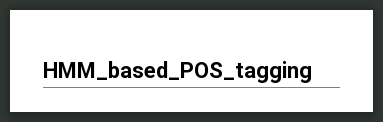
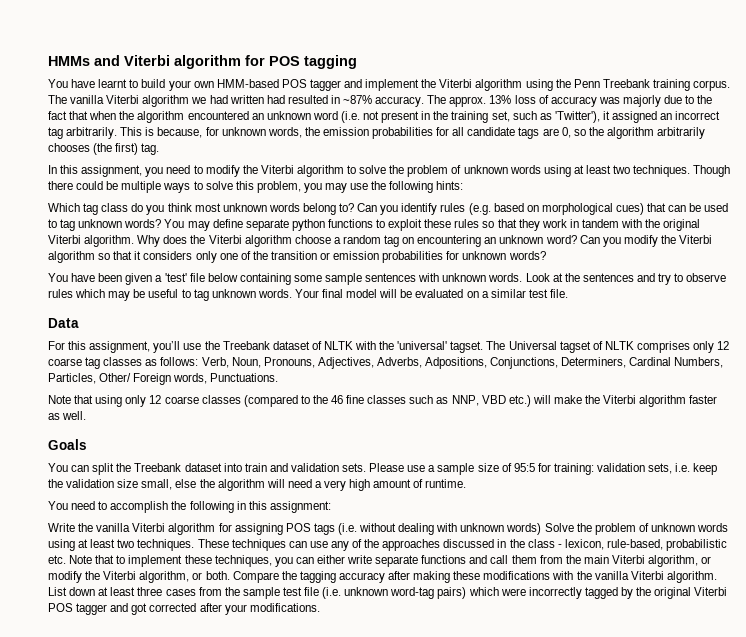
[43,61,312,83] HMM_based_POS_tagging -> [48,55,357,69] [48,79,731,91] [48,95,713,107] [48,111,721,123] [48,127,706,139] [48,143,160,155] [48,165,731,177] [48,181,464,193] [48,203,729,215] [48,219,701,231] [48,235,713,247] [48,251,546,263] [48,273,727,285] [48,289,568,301] [48,318,79,328] [48,341,730,353] [48,357,724,369] [48,373,279,385] [48,395,718,407] [48,411,87,420] [48,439,87,450] [48,463,718,475] [48,479,467,491] [48,501,331,513] [48,523,729,535] [48,539,728,551] [48,555,712,567] [48,571,717,583] [48,587,728,599] [48,603,320,615] HMMs and Viterbi algorithm for POS tagging // You have learnt to build your own HMM-based POS tagger and implement the Viterbi algorithm using the Penn Treebank training corpus. The vanilla Viterbi algorithm we had written had resulted in ~87% accuracy. The approx. 13% loss of accuracy was majorly due to the fact that when the algorithm encountered an unknown word (i.e. not present in the training set, such as 'Twitter'), it assigned an incorrect tag arbitrarily. This is because, for unknown words, the emission probabilities for all candidate tags are 0, so the algorithm arbitrarily chooses (the first) tag. // In this assignment, you need to modify the Viterbi algorithm to solve the problem of unknown words using at least two techniques. Though there could be multiple ways to solve this problem, you may use the following hints: // Which tag class do you think most unknown words belong to? Can you identify rules (e.g. based on morphological cues) that can be used to tag unknown words? You may define separate python functions to exploit these rules so that they work in tandem with the original Viterbi algorithm. Why does the Viterbi algorithm choose a random tag on encountering an unknown word? Can you modify the Viterbi algorithm so that it considers only one of the transition or emission probabilities for unknown words? // You have been given a 'test' file below containing some sample sentences with unknown words. Look at the sentences and try to observe rules which may be useful to tag unknown words. Your final model will be evaluated on a similar test file. // Data // For this assignment, you’ll use the Treebank dataset of NLTK with the 'universal' tagset. The Universal tagset of NLTK comprises only 12 coarse tag classes as follows: Verb, Noun, Pronouns, Adjectives, Adverbs, Adpositions, Conjunctions, Determiners, Cardinal Numbers, Particles, Other/ Foreign words, Punctuations. // Note that using only 12 coarse classes (compared to the 46 fine classes such as NNP, VBD etc.) will make the Viterbi algorithm faster as well. // Goals // You can split the Treebank dataset into train and validation sets. Please use a sample size of 95:5 for training: validation sets, i.e. keep the validation size small, else the algorithm will need a very high amount of runtime. // You need to accomplish the following in this assignment: // Write the vanilla Viterbi algorithm for assigning POS tags (i.e. without dealing with unknown words) Solve the problem of unknown words using at least two techniques. These techniques can use any of the approaches discussed in the class - lexicon, rule-based, probabilistic etc. Note that to implement these techniques, you can either write separate functions and call them from the main Viterbi algorithm, or modify the Viterbi algorithm, or both. Compare the tagging accuracy after making these modifications with the vanilla Viterbi algorithm. List down at least three cases from the sample test file (i.e. unknown word-tag pairs) which were incorrectly tagged by the original Viterbi POS tagger and got corrected after your modifications.

